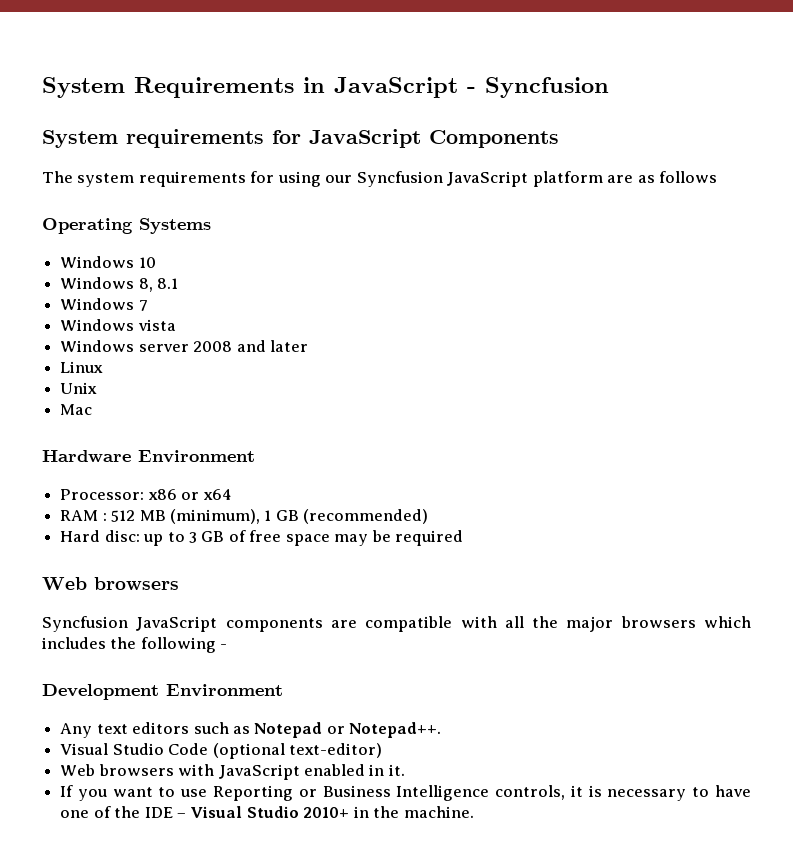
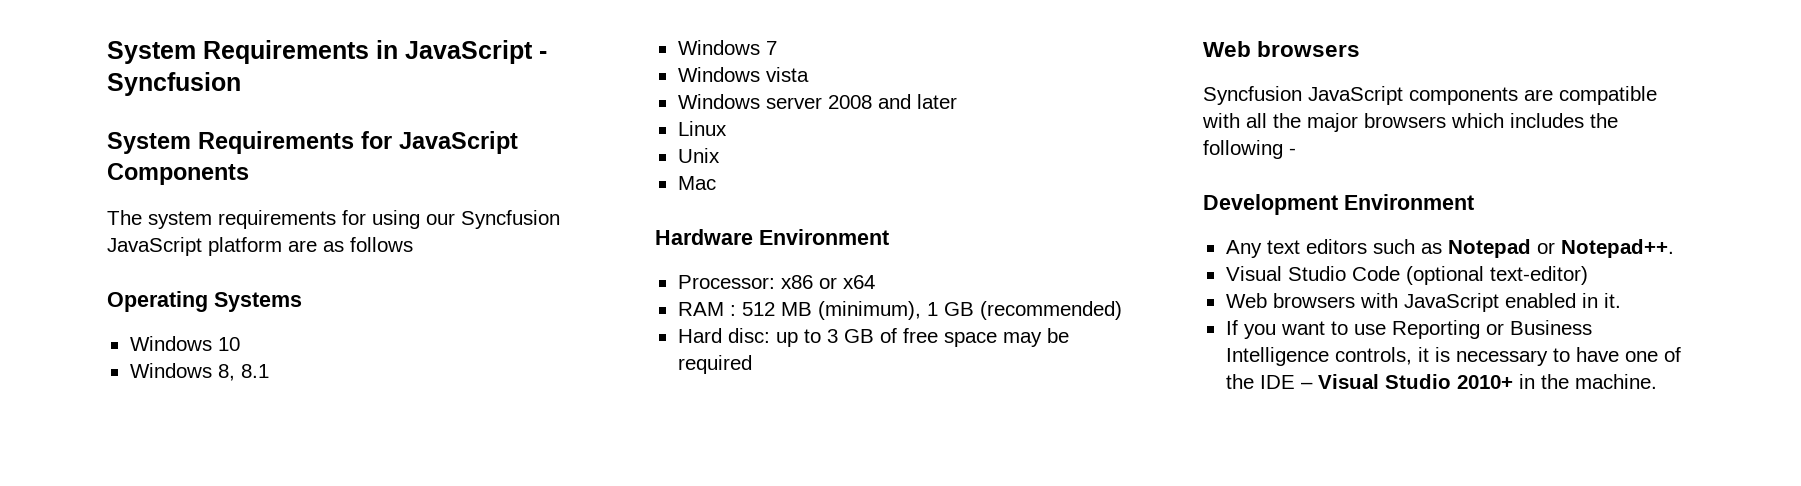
[126,129,264,148] requirements -> [198,131,354,154] Requirements

